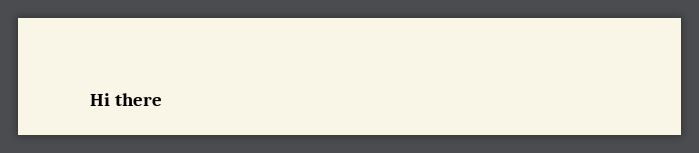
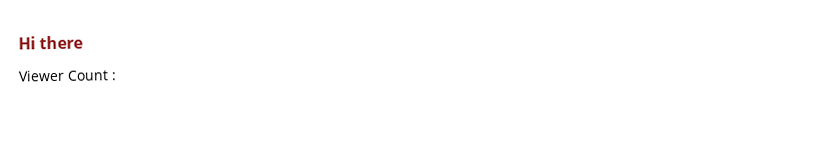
(162, 99) none -> [18,69,117,82] // Viewer Count :

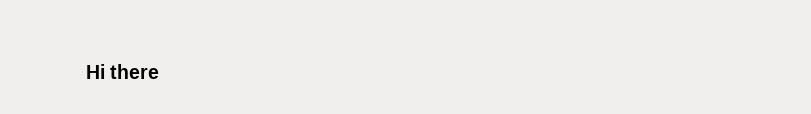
[18,69,117,82] // Viewer Count : -> (160, 71) none

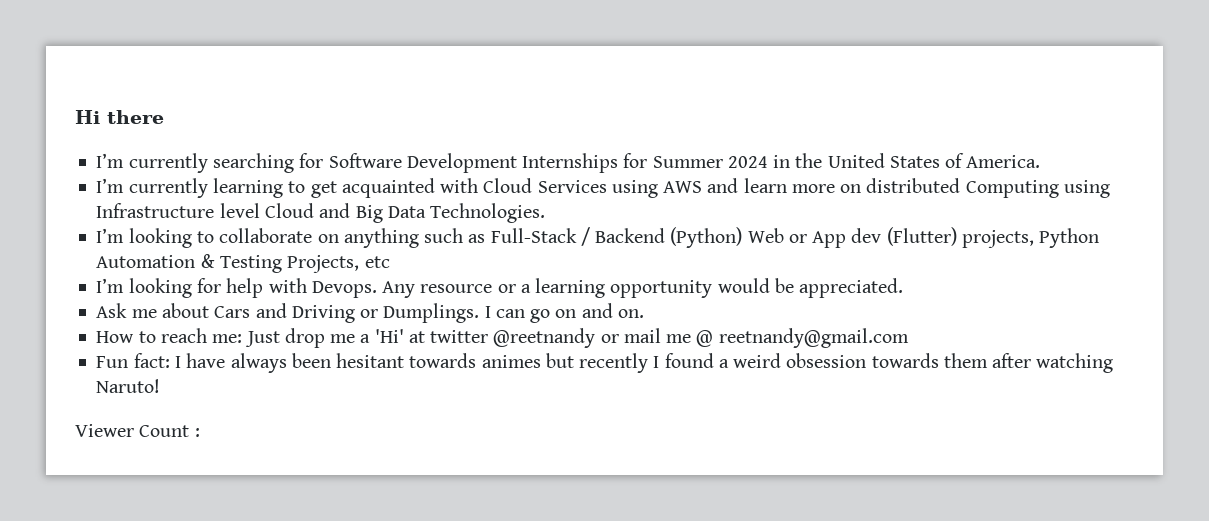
(160, 71) none -> [96,153,1041,173] [96,178,1110,198] [96,203,546,223] [96,227,1100,248] [96,254,390,273] [96,278,904,298] [96,303,644,323] [96,328,909,348] [96,353,1114,373] [96,379,161,393] [75,424,200,437] // I’m currently searching for Software Development Internships for Summer 2024 in the United States of America. // I’m currently learning to get acquainted with Cloud Services using AWS and learn more on distributed Computing using Infrastructure level Cloud and Big Data Technologies. // I’m looking to collaborate on anything such as Full-Stack / Backend (Python) Web or App dev (Flutter) projects, Python Automation & Testing Projects, etc // I’m looking for help with Devops. Any resource or a learning opportunity would be appreciated. // Ask me about Cars and Driving or Dumplings. I can go on and on. // How to reach me: Just drop me a 'Hi' at twitter @reetnandy or mail me @ reetnandy@gmail.com // Fun fact: I have always been hesitant towards animes but recently I found a weird obsession towards them after watching Naruto! // Viewer Count :

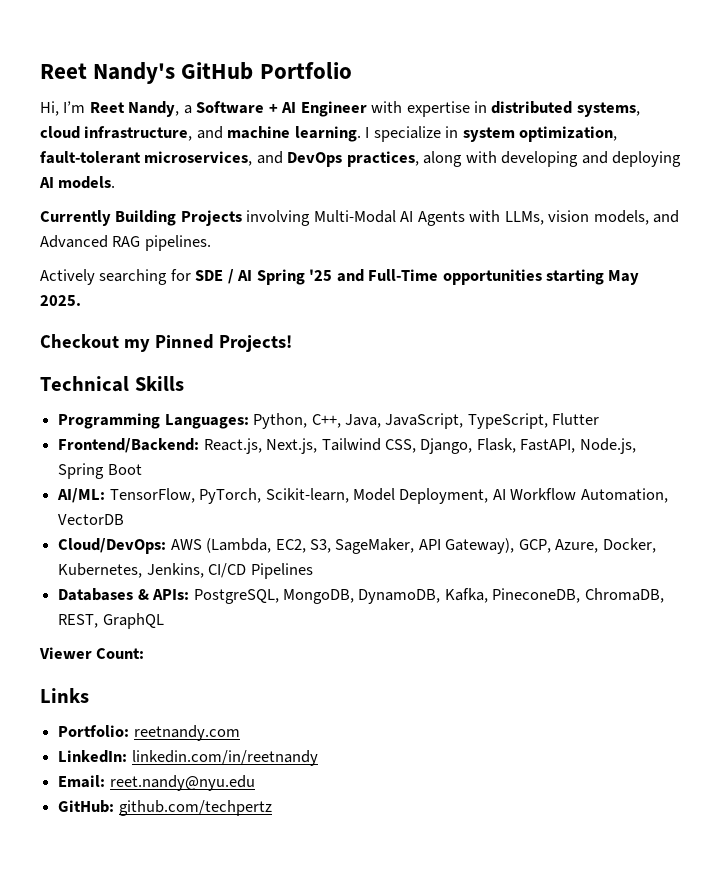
[75,110,164,124] [96,153,1041,173] [96,178,1110,198] [96,203,546,223] [96,227,1100,248] [96,254,390,273] [96,278,904,298] [96,303,644,323] [96,328,909,348] [96,353,1114,373] [96,379,161,393] [75,424,200,437] Hi there // I’m currently searching for Software Development Internships for Summer 2024 in the United States of America. // I’m currently learning to get acquainted with Cloud Services using AWS and learn more on distributed Computing using Infrastructure level Cloud and Big Data Technologies. // I’m looking to collaborate on anything such as Full-Stack / Backend (Python) Web or App dev (Flutter) projects, Python Automation & Testing Projects, etc // I’m looking for help with Devops. Any resource or a learning opportunity would be appreciated. // Ask me about Cars and Driving or Dumplings. I can go on and on. // How to reach me: Just drop me a 'Hi' at twitter @reetnandy or mail me @ reetnandy@gmail.com // Fun fact: I have always been hesitant towards animes but recently I found a weird obsession towards them after watching Naruto! // Viewer Count : -> [40,62,352,84] [40,101,640,117] [40,126,618,142] [40,151,682,167] [39,176,116,189] [40,210,680,226] [40,235,211,251] [40,269,640,285] [40,295,81,306] [40,334,292,352] [40,376,184,392] [58,413,600,429] [58,438,636,454] [58,463,142,479] [57,488,668,504] [58,514,125,525] [58,538,656,554] [58,563,313,579] [58,588,664,604] [58,613,164,629] [39,647,145,659] [40,688,89,703] [58,725,240,741] [58,750,318,766] [58,775,255,791] [58,800,272,816] Reet Nandy's GitHub Portfolio // Hi, I’m Reet Nandy, a Software + AI Engineer with expertise in distributed systems, cloud infrastructure, and machine learning. I specialize in system optimization, fault-tolerant microservices, and DevOps practices, along with developing and deploying AI models. // Currently Building Projects involving Multi-Modal AI Agents with LLMs, vision models, and Advanced RAG pipelines. // Actively searching for SDE / AI Spring '25 and Full-Time opportunities starting May 2025. // Checkout my Pinned Projects! // Technical Skills // Programming Languages: Python, C++, Java, JavaScript, TypeScript, Flutter // Frontend/Backend: React.js, Next.js, Tailwind CSS, Django, Flask, FastAPI, Node.js, Spring Boot // AI/ML: TensorFlow, PyTorch, Scikit-learn, Model Deployment, AI Workflow Automation, VectorDB // Cloud/DevOps: AWS (Lambda, EC2, S3, SageMaker, API Gateway), GCP, Azure, Docker, Kubernetes, Jenkins, CI/CD Pipelines // Databases & APIs: PostgreSQL, MongoDB, DynamoDB, Kafka, PineconeDB, ChromaDB, REST, GraphQL // Viewer Count: // Links // Portfolio: reetnandy.com // LinkedIn: linkedin.com/in/reetnandy // Email: reet.nandy@nyu.edu // GitHub: github.com/techpertz

